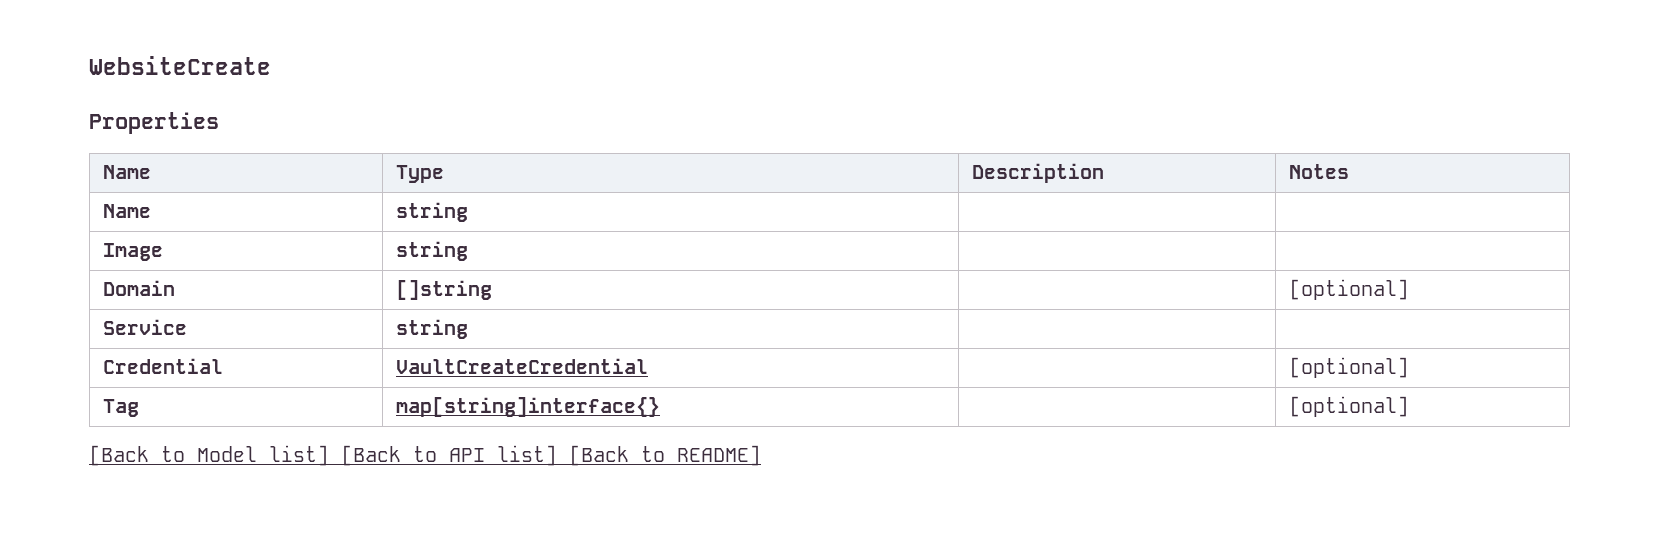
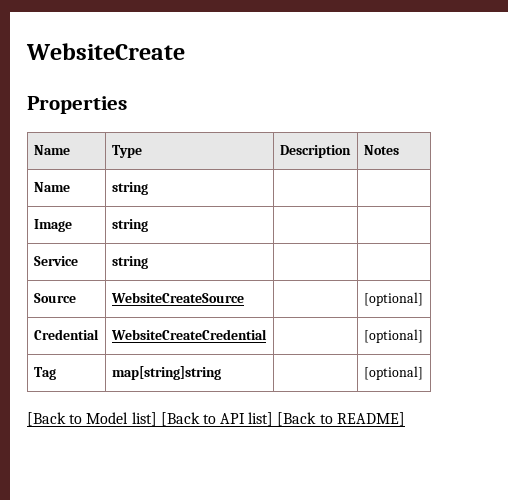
[103,280,176,296] [396,280,493,300] [1289,279,1410,300] // Domain | []string | | [optional] -> (148, 225) none
(469, 329) none -> [33,293,76,303] [110,292,244,303] [363,292,423,306] // Source | WebsiteCreateSource | | [optional]
[396,358,649,374] VaultCreateCredential -> [110,329,267,340] WebsiteCreateCredential
[396,397,661,417] map[string]interface{} -> [111,366,221,380] map[string]string

